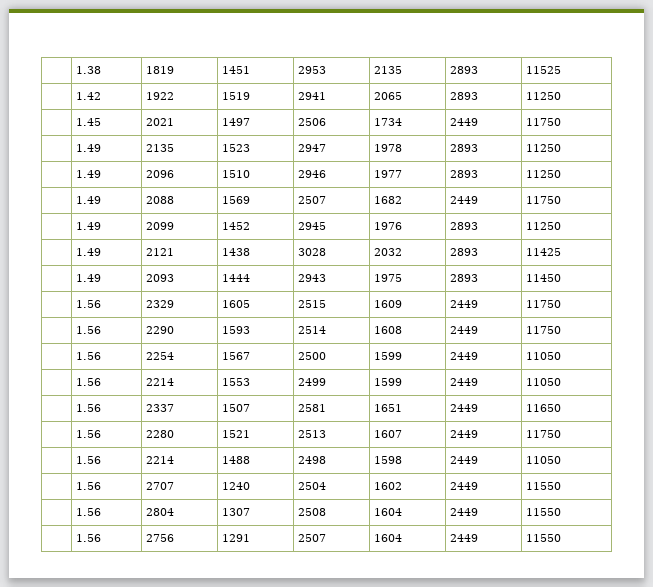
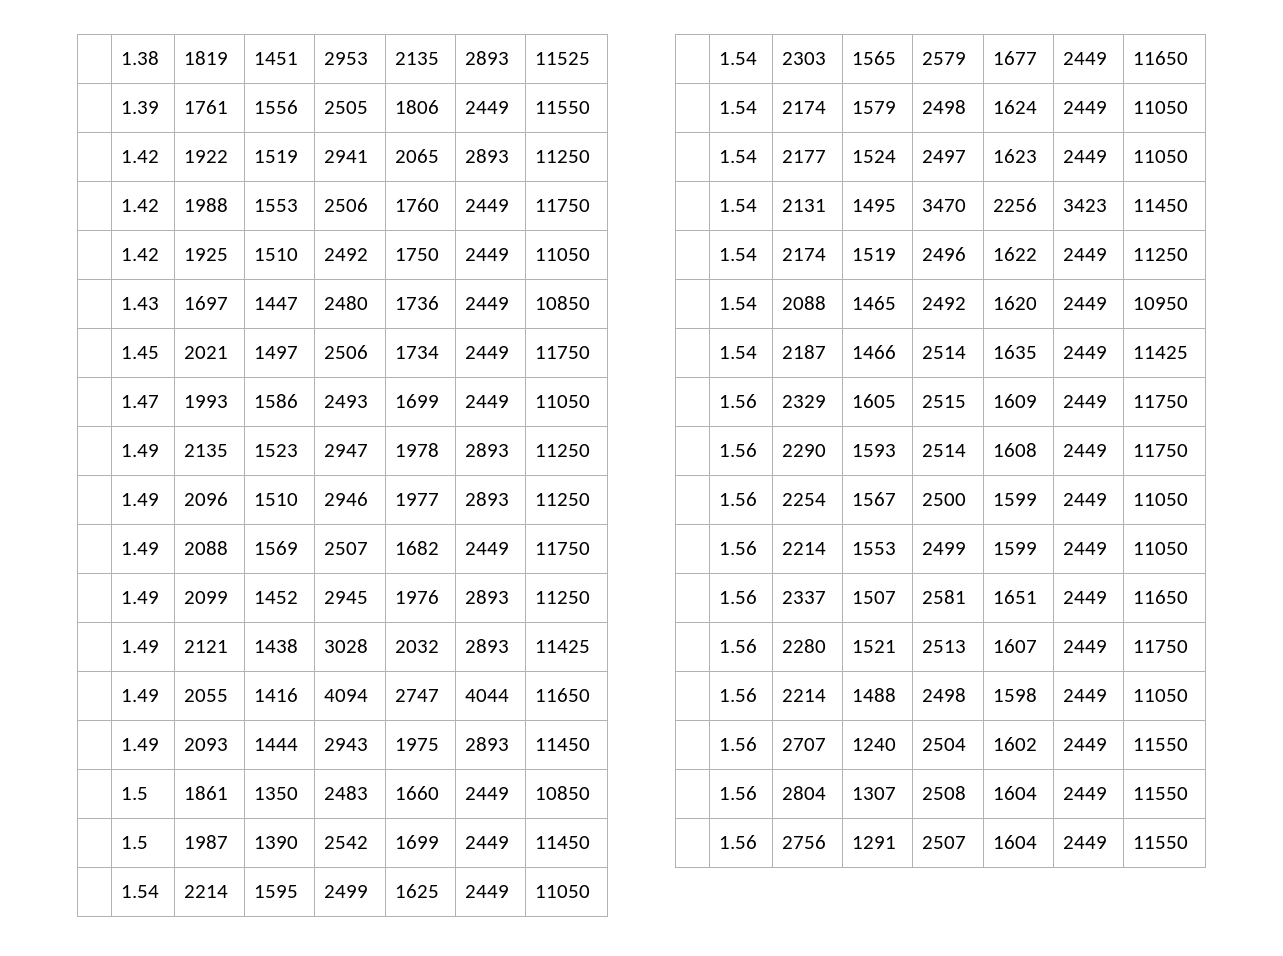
(561, 70) none -> [121,101,160,114] [184,100,229,114] [254,100,299,114] [324,101,369,114] [395,100,440,114] [465,101,510,114] [535,101,591,114] // | 1.39 | 1761 | 1556 | 2505 | 1806 | 2449 | 11550
(561, 96) none -> [121,199,160,212] [184,198,229,212] [254,199,299,212] [324,198,369,212] [395,198,440,212] [465,199,510,212] [535,199,591,212] [121,248,160,261] [184,248,229,261] [254,248,299,261] [324,248,369,261] [395,248,440,261] [465,248,510,261] [535,248,591,261] [121,297,160,310] [184,296,229,310] [254,297,299,310] [324,296,369,310] [395,296,440,310] [465,297,510,310] [535,296,591,310] // | 1.42 | 1988 | 1553 | 2506 | 1760 | 2449 | 11750 // | 1.42 | 1925 | 1510 | 2492 | 1750 | 2449 | 11050 // | 1.43 | 1697 | 1447 | 2480 | 1736 | 2449 | 10850
(561, 122) none -> [121,395,160,408] [184,395,229,408] [254,394,299,408] [324,395,369,408] [395,394,440,408] [465,395,510,408] [535,395,591,408] // | 1.47 | 1993 | 1586 | 2493 | 1699 | 2449 | 11050
(561, 252) none -> [121,689,160,702] [184,689,229,702] [254,688,299,702] [324,689,369,702] [395,689,440,702] [465,689,510,702] [535,688,591,702] // | 1.49 | 2055 | 1416 | 4094 | 2747 | 4044 | 11650
(561, 278) none -> [121,787,149,800] [184,786,229,800] [254,787,299,800] [324,786,369,800] [395,786,440,800] [465,787,510,800] [535,786,591,800] [121,836,149,849] [184,835,229,849] [254,836,299,849] [324,836,369,849] [395,835,440,849] [465,836,510,849] [535,836,591,849] [121,885,160,898] [184,885,229,898] [254,885,299,898] [324,885,369,898] [395,884,440,898] [465,885,510,898] [535,885,591,898] [719,52,758,65] [782,52,827,65] [852,51,897,65] [922,52,967,65] [993,51,1038,65] [1063,52,1108,65] [1133,51,1189,65] [719,101,758,114] [782,101,827,114] [852,101,897,114] [922,100,967,114] [993,100,1038,114] [1063,101,1108,114] [1133,101,1189,114] [719,150,758,163] [782,150,827,163] [852,150,897,163] [922,150,967,163] [993,149,1038,163] [1063,150,1108,163] [1133,150,1189,163] [719,199,758,212] [782,199,827,212] [852,199,897,212] [922,199,967,212] [993,198,1038,212] [1063,199,1108,212] [1133,199,1189,212] [719,248,758,261] [782,248,827,261] [852,248,897,261] [922,247,967,261] [993,247,1038,261] [1063,248,1108,261] [1133,248,1189,261] [719,297,758,310] [782,296,827,310] [852,296,897,310] [922,297,967,310] [993,296,1038,310] [1063,297,1108,310] [1133,297,1189,310] [719,346,758,359] [782,345,827,359] [852,345,897,359] [922,346,967,359] [993,345,1038,359] [1063,346,1108,359] [1133,346,1189,359] // | 1.5 | 1861 | 1350 | 2483 | 1660 | 2449 | 10850 // | 1.5 | 1987 | 1390 | 2542 | 1699 | 2449 | 11450 // | 1.54 | 2214 | 1595 | 2499 | 1625 | 2449 | 11050 // | 1.54 | 2303 | 1565 | 2579 | 1677 | 2449 | 11650 // | 1.54 | 2174 | 1579 | 2498 | 1624 | 2449 | 11050 // | 1.54 | 2177 | 1524 | 2497 | 1623 | 2449 | 11050 // | 1.54 | 2131 | 1495 | 3470 | 2256 | 3423 | 11450 // | 1.54 | 2174 | 1519 | 2496 | 1622 | 2449 | 11250 // | 1.54 | 2088 | 1465 | 2492 | 1620 | 2449 | 10950 // | 1.54 | 2187 | 1466 | 2514 | 1635 | 2449 | 11425

